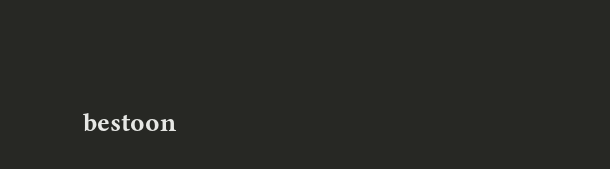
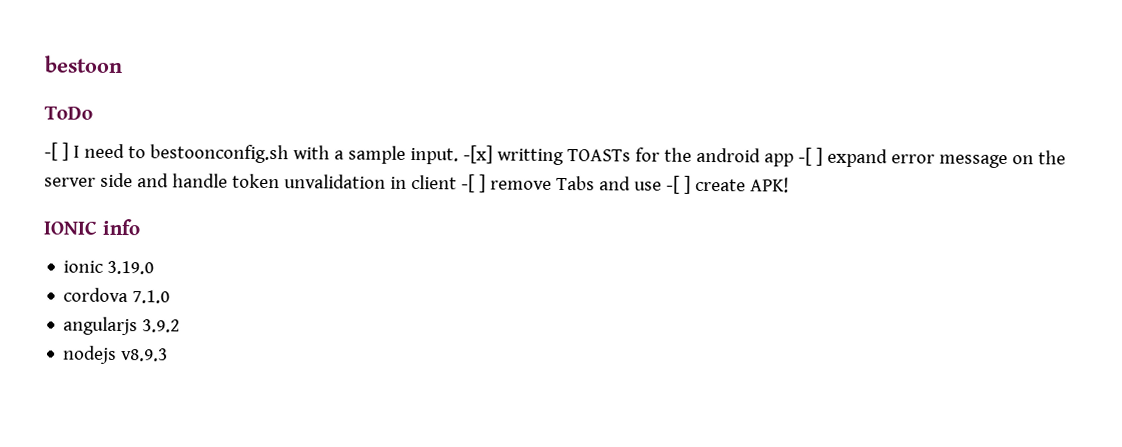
(177, 122) none -> [44,106,93,120] [44,142,1066,169] [44,172,789,194] [43,218,141,236] [63,260,155,275] [63,287,171,304] [63,316,181,336] [63,345,169,364] // ToDo // -[ ] I need to bestoonconfig.sh with a sample input. -[x] writting TOASTs for the android app -[ ] expand error message on the server side and handle token unvalidation in client -[ ] remove Tabs and use -[ ] create APK! // IONIC info // ionic 3.19.0 // cordova 7.1.0 // angularjs 3.9.2 // nodejs v8.9.3

